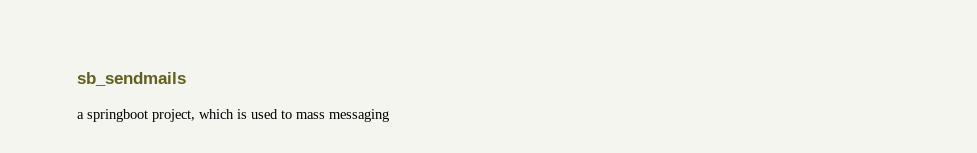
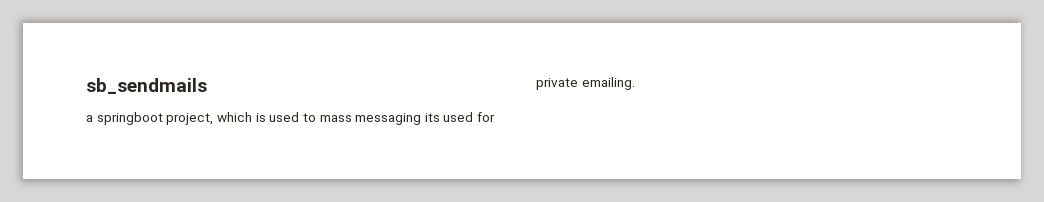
(389, 115) none -> [424,112,496,122] [536,77,635,90] its used for private emailing.

